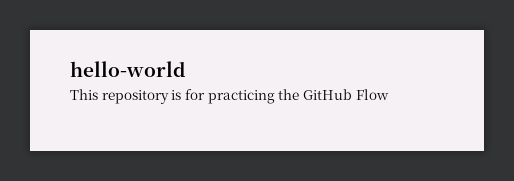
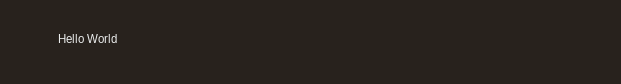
[70,61,186,77] [70,89,389,104] hello-world // This repository is for practicing the GitHub Flow -> [58,34,118,43] Hello World

